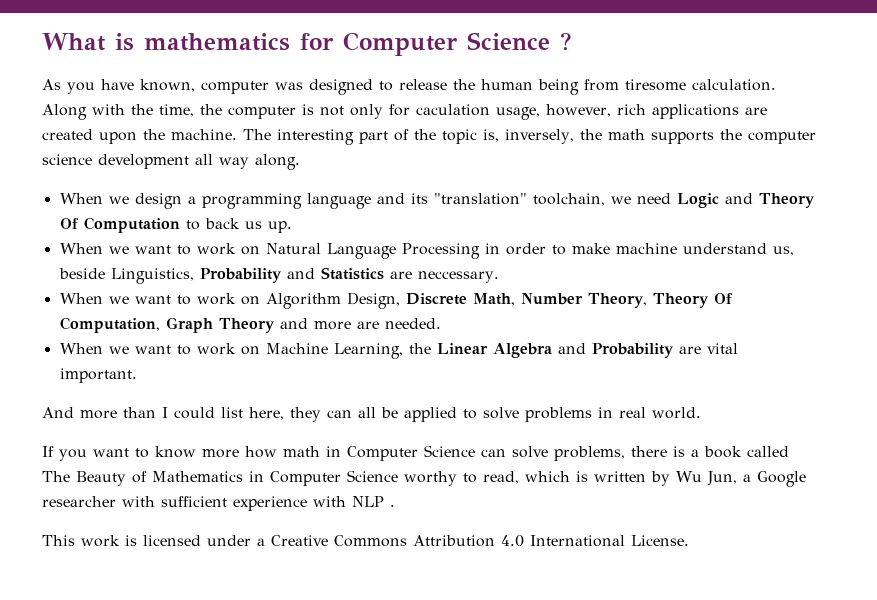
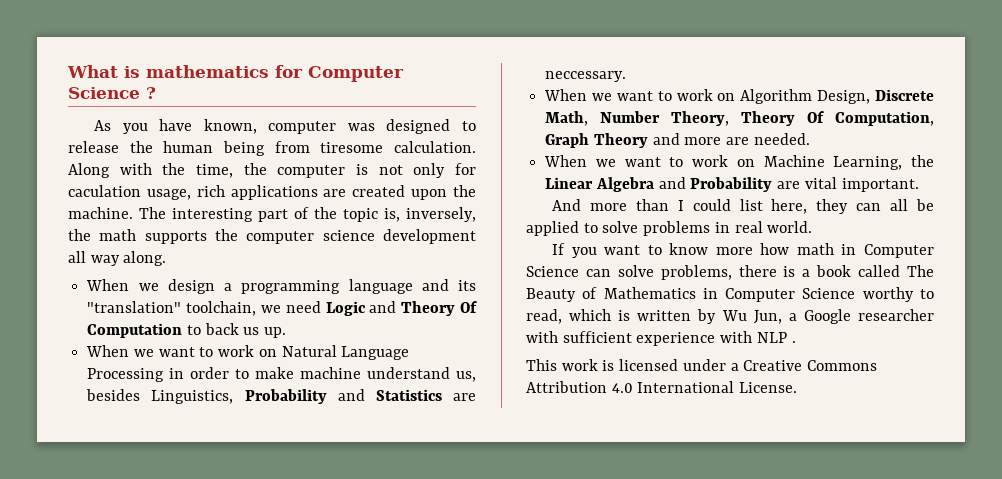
[546,104,611,117] however, -> (191, 194) none
[58,268,105,279] beside -> [86,389,141,401] besides

